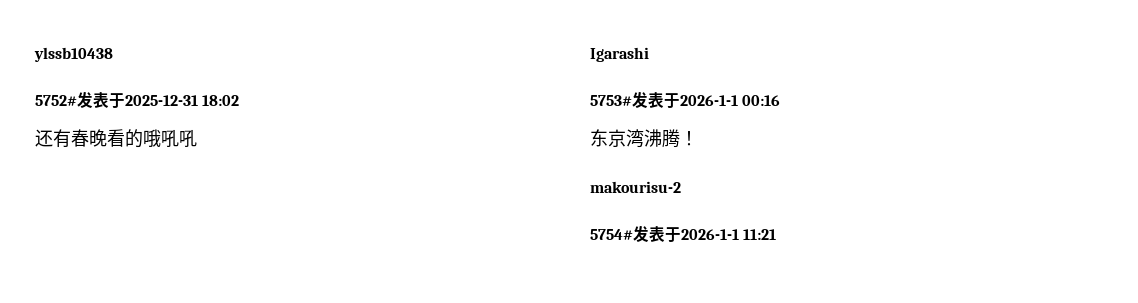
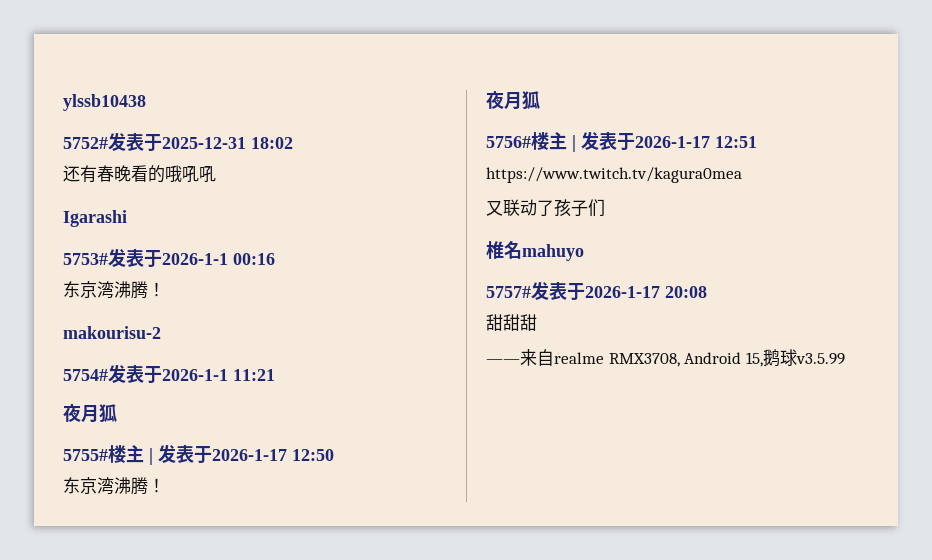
(777, 234) none -> [63,404,117,423] [63,444,334,465] [63,477,165,495] [486,91,540,110] [486,131,757,152] [486,167,742,183] [486,199,605,217] [486,241,584,261] [486,281,707,300] [486,314,537,331] [486,349,845,367] // 夜月狐 // 5755#楼主 | 发表于2026-1-17 12:50 // 东京湾沸腾！ // 夜月狐 // 5756#楼主 | 发表于2026-1-17 12:51 // https://www.twitch.tv/kagura0mea // 又联动了孩子们 // 椎名mahuyo // 5757#发表于2026-1-17 20:08 // 甜甜甜 // ——来自realme RMX3708, Android 15,鹅球v3.5.99

